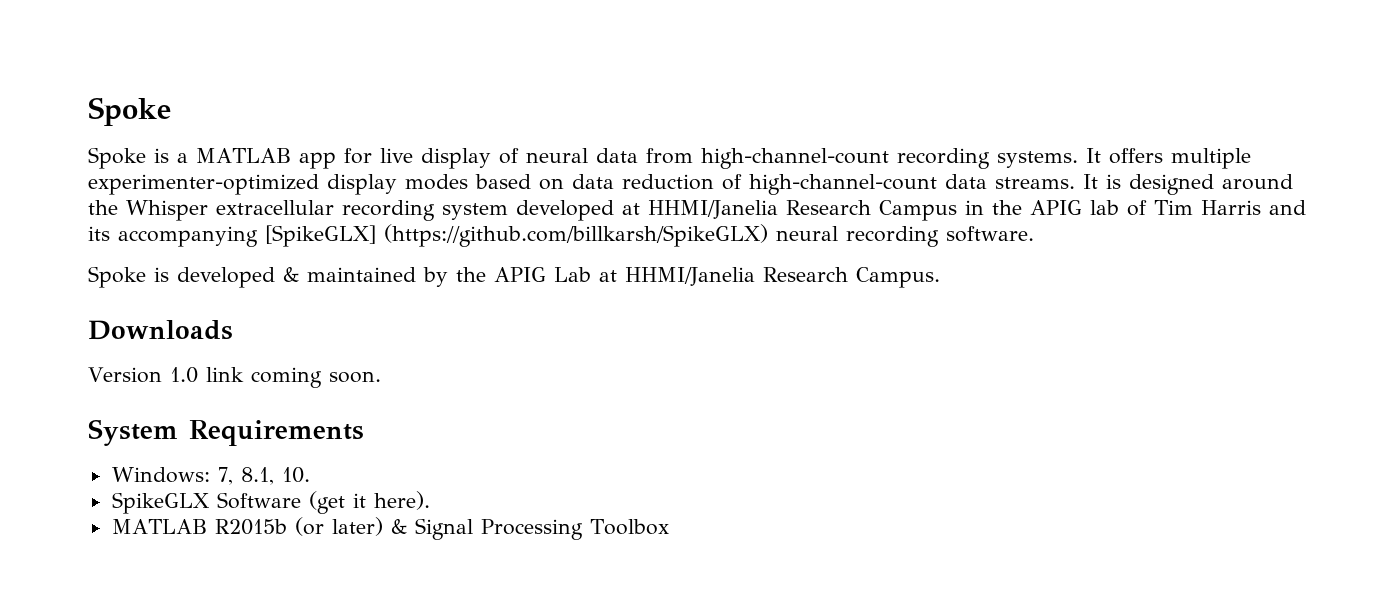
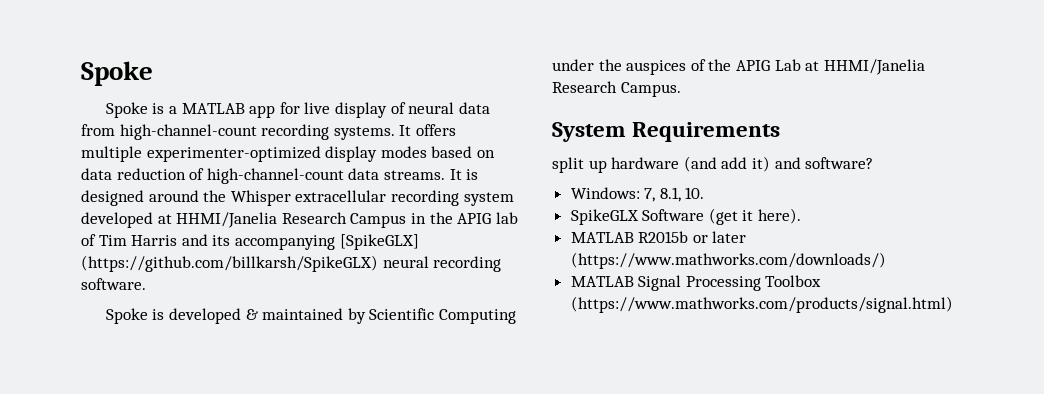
(448, 277) none -> [369,308,517,324] [552,59,706,75] Scientific Computing under the auspices of
[88,320,233,340] [88,367,381,388] [88,419,364,446] Downloads // Version 1.0 link coming soon. // System Requirements -> [552,122,781,142] [552,156,874,173] System Requirements // split up hardware (and add it) and software?
[294,517,407,536] (or later) & -> [692,231,747,243] [570,252,886,269] [570,276,634,287] or later (https://www.mathworks.com/downloads/) // MATLAB
(669, 527) none -> [570,296,953,313] (https://www.mathworks.com/products/signal.html)

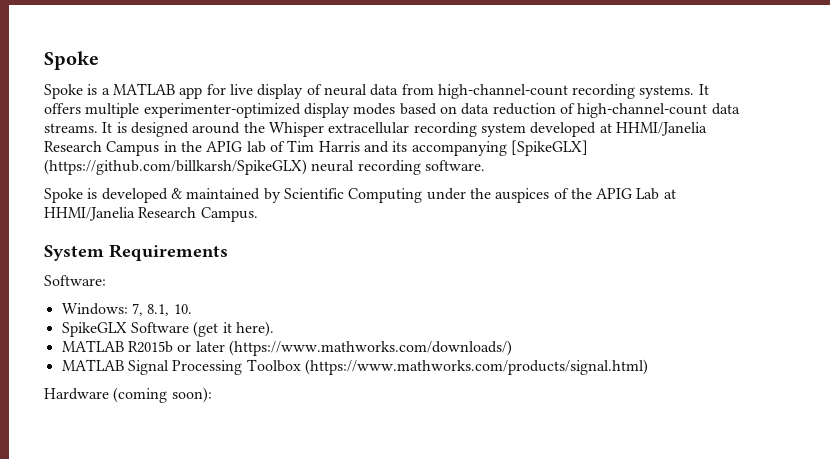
[552,156,874,173] split up hardware (and add it) and software? -> [44,275,106,286] Software:
(953, 304) none -> [44,387,212,403] // Hardware (coming soon):

